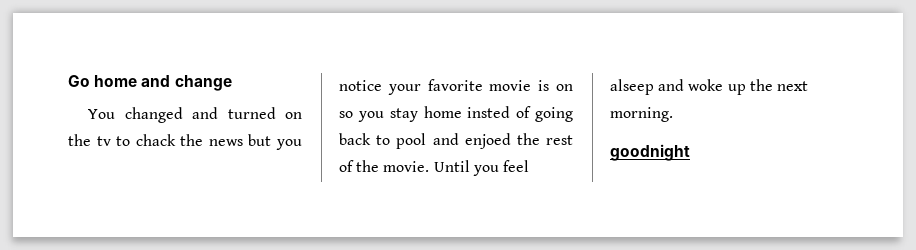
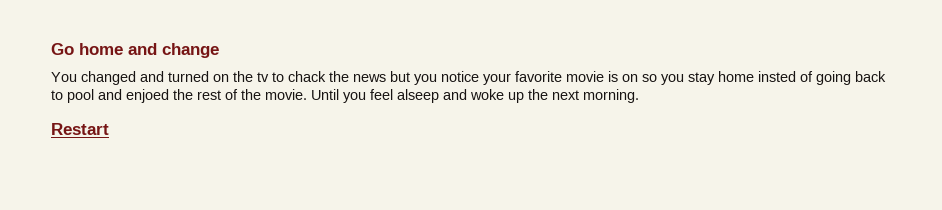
[610,144,690,161] goodnight -> [51,123,109,135] Restart

